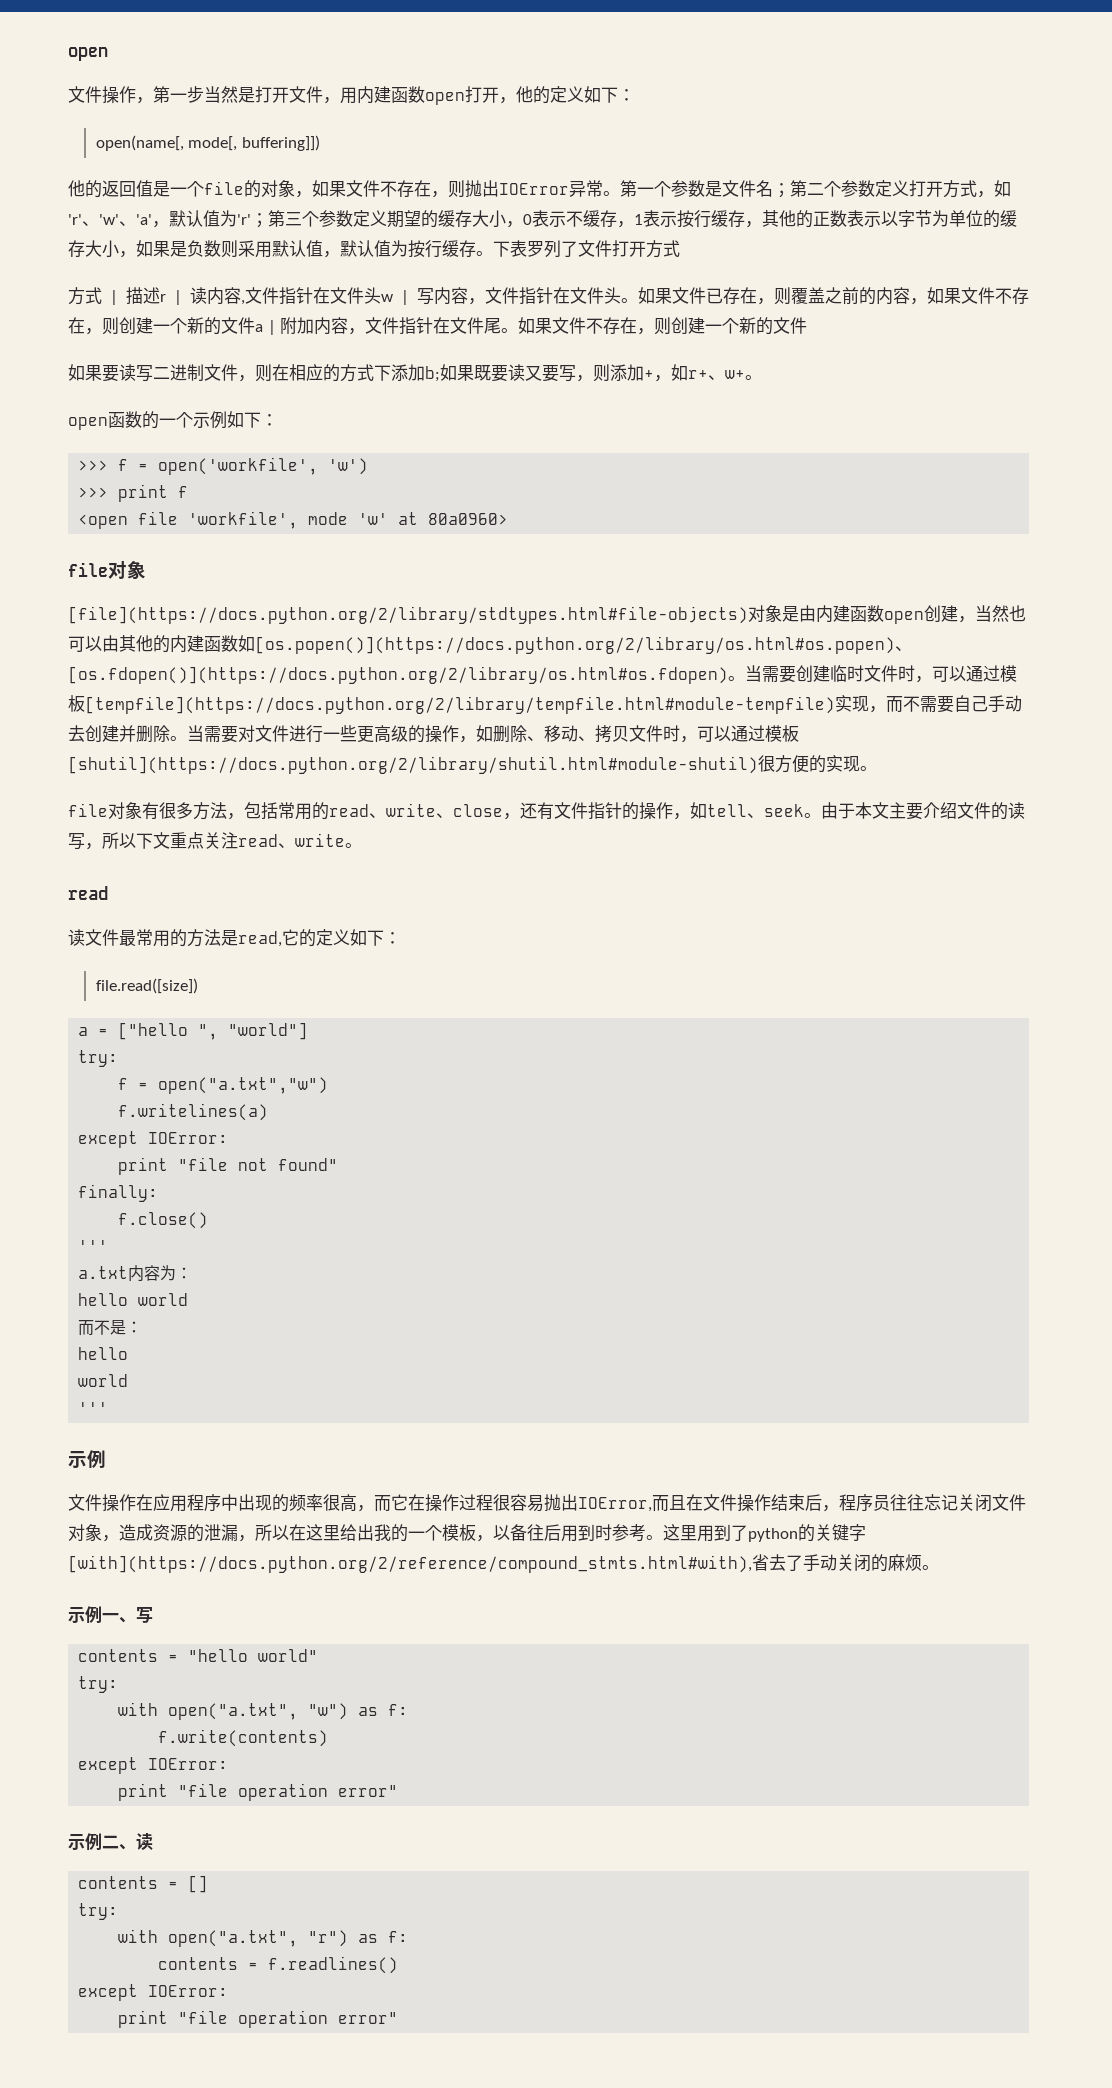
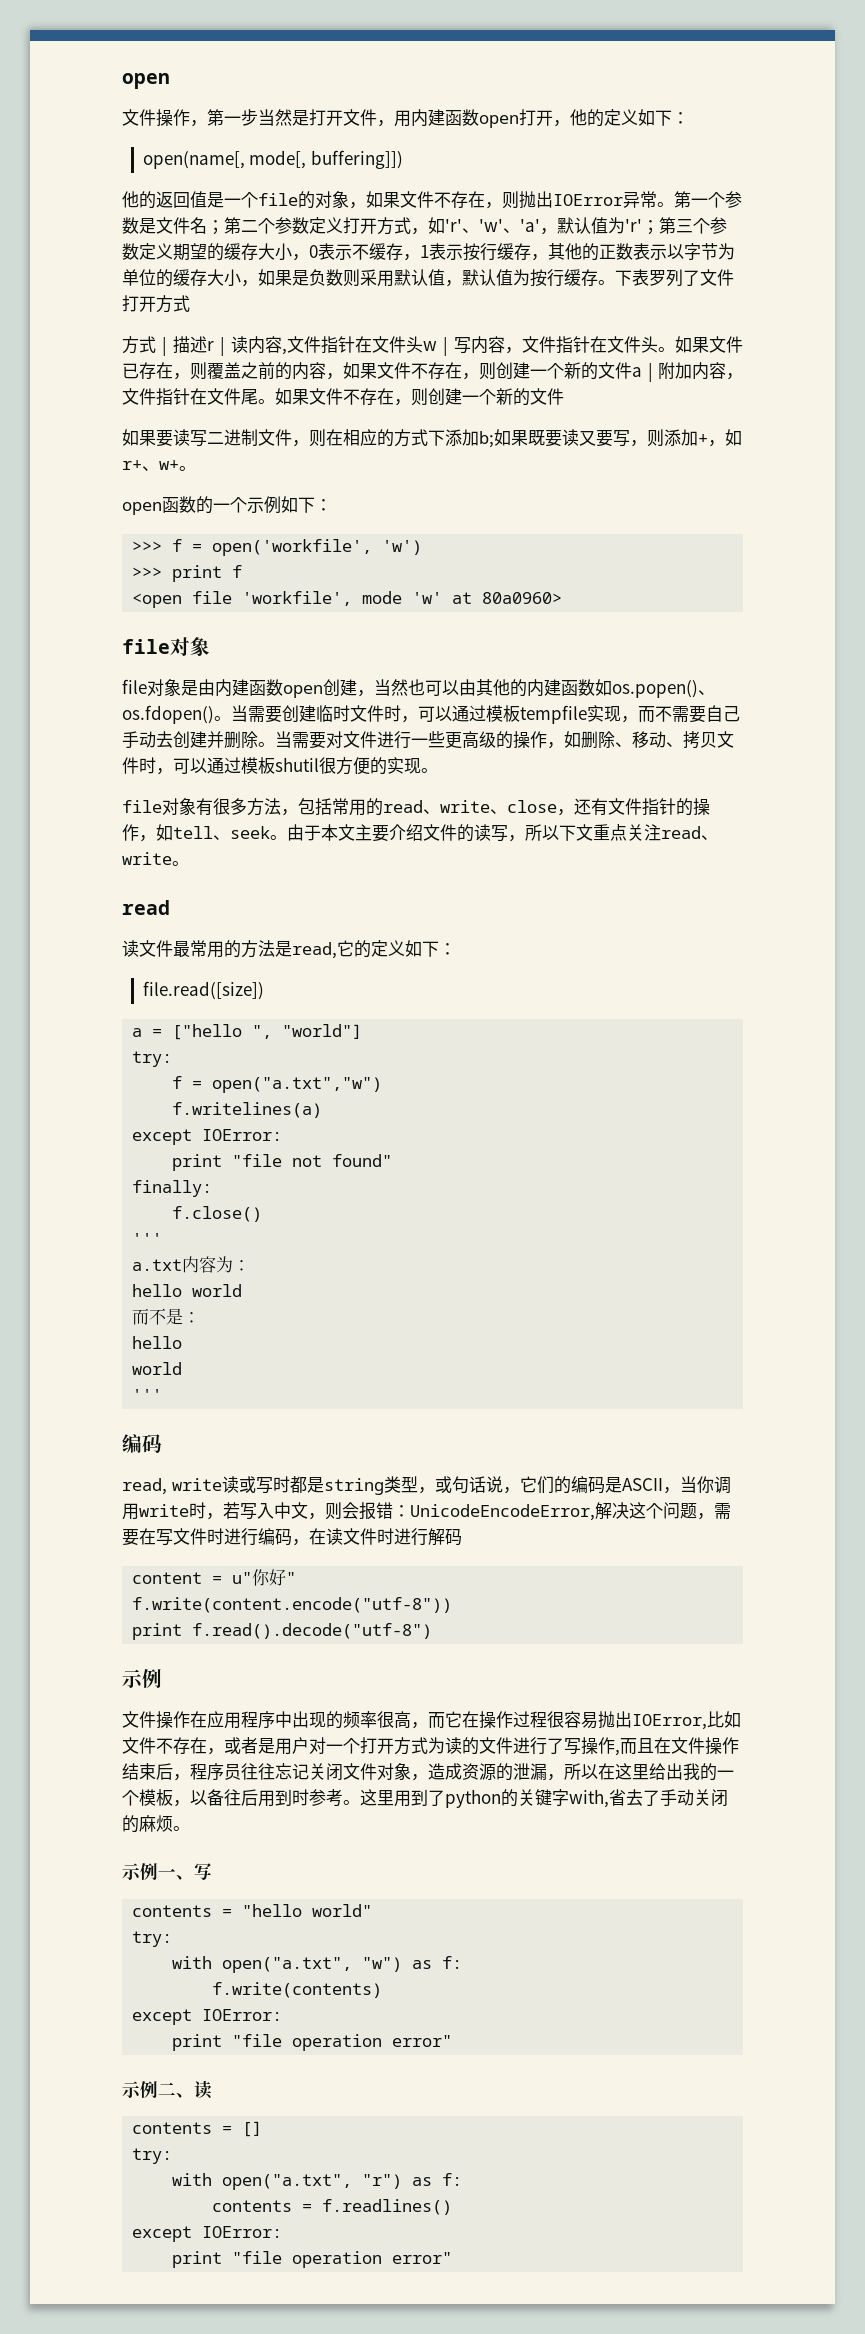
[68,606,748,624] [file](https://docs.python.org/2/library/stdtypes.html#file-objects) -> [122,679,147,694] file
[255,636,912,654] [68,666,728,684] [os.popen()](https://docs.python.org/2/library/os.html#os.popen)、[os.fdopen()](https://docs.python.org/2/library/os.html#os.fdopen) -> [612,680,715,698] [122,705,214,724] os.popen()、os.fdopen()
[85,696,835,714] [tempfile](https://docs.python.org/2/library/tempfile.html#module-tempfile) -> [520,705,587,724] tempfile
[68,756,758,774] [shutil](https://docs.python.org/2/library/shutil.html#module-shutil) -> [275,757,319,772] shutil
(109, 1408) none -> [122,1434,162,1453] [122,1476,731,1495] [122,1502,731,1521] [122,1528,462,1546] [132,1569,297,1586] [132,1597,453,1613] [132,1623,433,1640] // 编码 // read, write读或写时都是string类型，或句话说，它们的编码是ASCII，当你调用write时，若写入中文，则会报错：UnicodeEncodeError,解决这个问题，需要在写文件时进行编码，在读文件时进行解码 // content = u"你好" // f.write(content.encode("utf-8")) // print f.read().decode("utf-8")
(652, 1504) none -> [707,1711,741,1728] [122,1737,620,1756] 比如文件不存在，或者是用户对一个打开方式为读的文件进行了写操作,
[68,1555,752,1573] [with](https://docs.python.org/2/reference/compound_stmts.html#with), -> [569,1789,609,1808] with,

